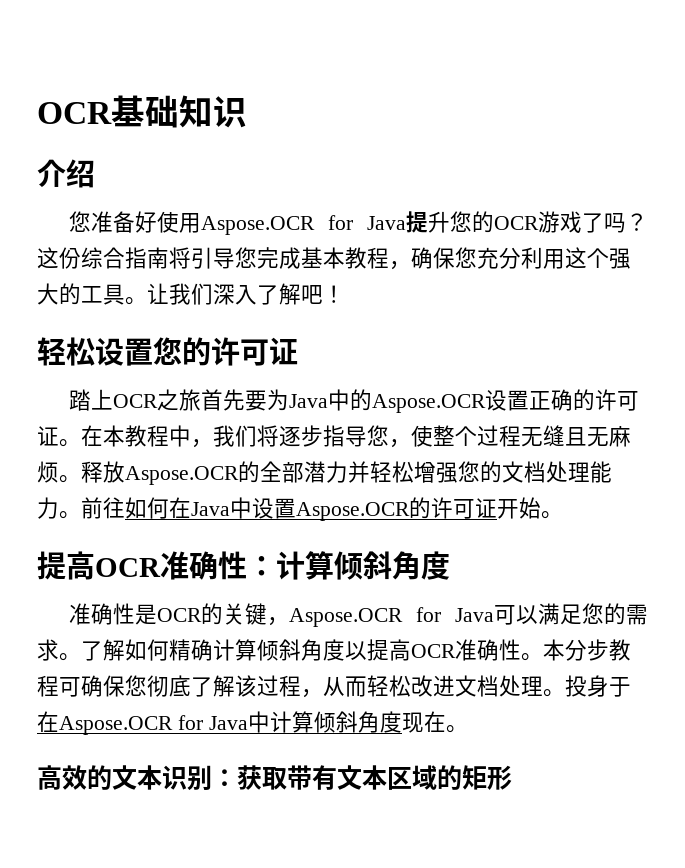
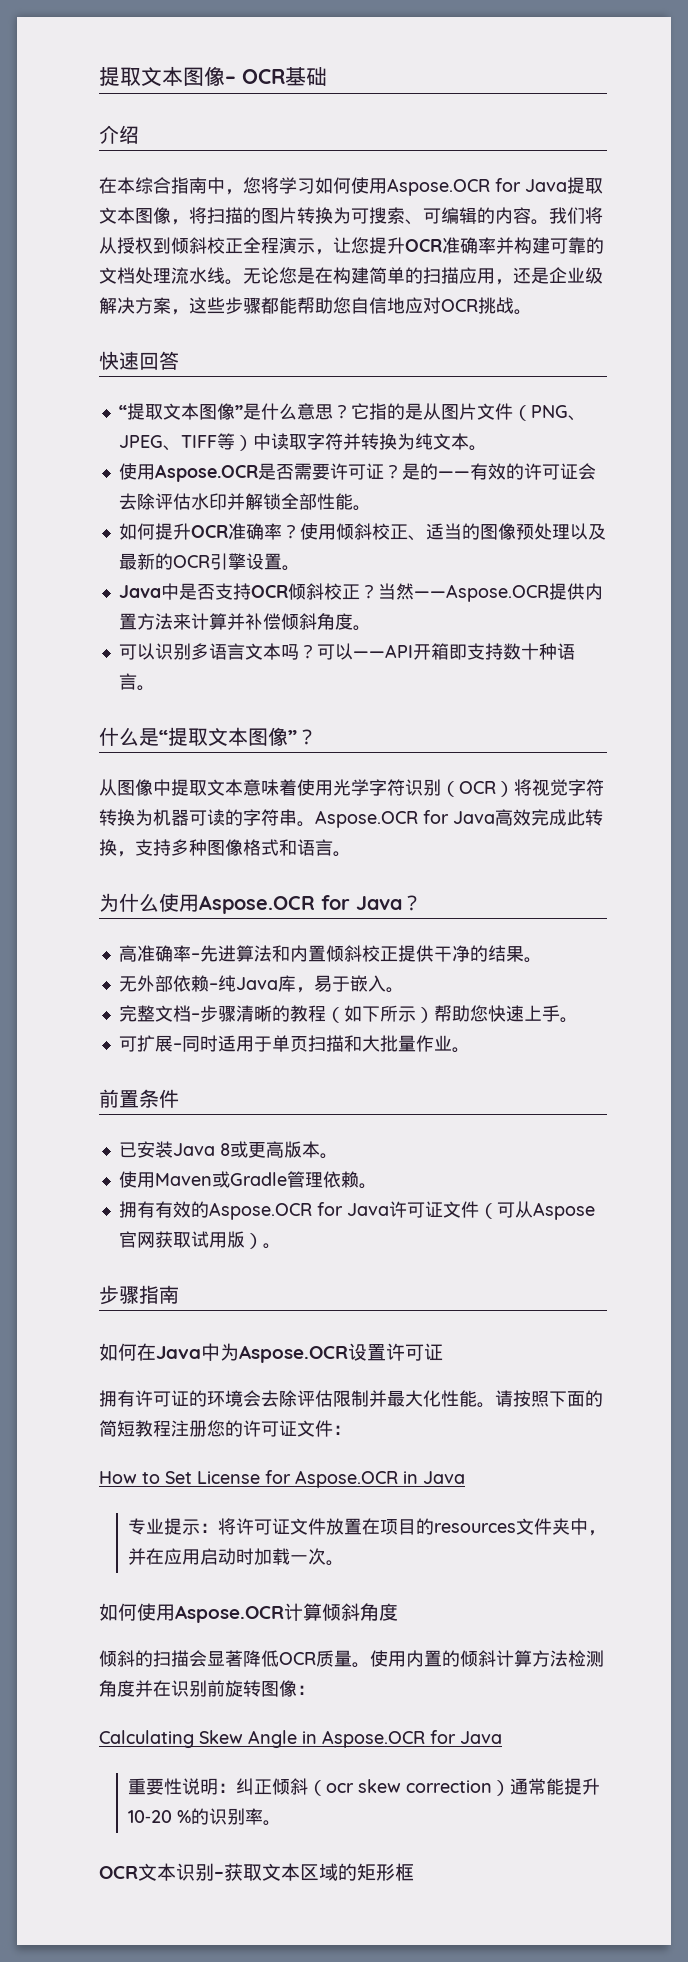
(37, 113) none -> [99,66,236,87] 提取文本图像–
[179,95,247,128] 知识 -> (327, 76) none
[69,211,158,233] 您准备好 -> [99,177,351,195] 在本综合指南中，您将学习如何
[428,211,648,233] [37,247,631,270] [37,283,345,305] [37,337,298,366] [69,389,640,413] [37,425,631,448] [37,461,612,485] [37,497,563,521] [37,551,450,580] [69,603,648,627] [37,639,631,661] [37,675,631,698] [37,711,468,735] [37,765,112,790] 升您的OCR游戏了吗？这份综合指南将引导您完成基本教程，确保您充分利用这个强大的工具。让我们深入了解吧！ // 轻松设置您的许可证 // 踏上OCR之旅首先要为Java中的Aspose.OCR设置正确的许可证。在本教程中，我们将逐步指导您，使整个过程无缝且无麻烦。释放Aspose.OCR的全部潜力并轻松增强您的文档处理能力。前往如何在Java中设置Aspose.OCR的许可证开始。 // 提高OCR准确性：计算倾斜角度 // 准确性是OCR的关键，Aspose.OCR for Java可以满足您的需求。了解如何精确计算倾斜角度以提高OCR准确性。本分步教程可确保您彻底了解该过程，从而轻松改进文档处理。投身于在Aspose.OCR for Java中计算倾斜角度现在。 // 高效的 -> [585,178,603,194] [99,207,603,225] [99,237,604,255] [99,267,603,285] [99,297,532,315] [99,351,179,370] [118,403,586,421] [118,433,487,451] [118,463,596,482] [118,493,371,511] [118,523,606,541] [118,553,300,571] [118,583,603,602] [118,613,371,631] [118,643,575,660] [118,673,155,691] [99,727,317,746] [99,779,604,797] [99,809,603,828] [99,839,351,857] [99,893,422,914] [118,945,542,963] [118,975,404,993] [118,1005,578,1023] [118,1035,470,1053] [99,1089,179,1108] [118,1141,338,1159] [118,1171,377,1189] [118,1201,595,1220] [118,1231,281,1249] [99,1285,179,1305] [99,1343,443,1363] [99,1390,603,1408] [99,1420,351,1437] [99,1470,465,1488] [128,1518,607,1536] [128,1548,345,1566] [99,1603,398,1623] [99,1650,604,1668] [99,1680,315,1697] [99,1730,502,1748] [128,1778,601,1796] [128,1808,282,1826] [99,1866,138,1879] 取文本图像，将扫描的图片转换为可搜索、可编辑的内容。我们将从授权到倾斜校正全程演示，让您提升OCR准确率并构建可靠的文档处理流水线。无论您是在构建简单的扫描应用，还是企业级解决方案，这些步骤都能帮助您自信地应对OCR挑战。 // 快速回答 // “提取文本图像”是什么意思？它指的是从图片文件（PNG、JPEG、TIFF等）中读取字符并转换为纯文本。 // 使用Aspose.OCR是否需要许可证？是的——有效的许可证会去除评估水印并解锁全部性能。 // 如何提升OCR准确率？使用倾斜校正、适当的图像预处理以及最新的OCR引擎设置。 // Java中是否支持OCR倾斜校正？当然——Aspose.OCR提供内置方法来计算并补偿倾斜角度。 // 可以识别多语言文本吗？可以——API开箱即支持数十种语言。 // 什么是“提取文本图像”？ // 从图像中提取文本意味着使用光学字符识别（OCR）将视觉字符转换为机器可读的字符串。Aspose.OCR for Java高效完成此转换，支持多种图像格式和语言。 // 为什么使用Aspose.OCR for Java？ // 高准确率–先进算法和内置倾斜校正提供干净的结果。 // 无外部依赖–纯Java库，易于嵌入。 // 完整文档–步骤清晰的教程（如下所示）帮助您快速上手。 // 可扩展–同时适用于单页扫描和大批量作业。 // 前置条件 // 已安装Java 8或更高版本。 // 使用Maven或Gradle管理依赖。 // 拥有有效的Aspose.OCR for Java许可证文件（可从Aspose官网获取试用版）。 // 步骤指南 // 如何在Java中为Aspose.OCR设置许可证 // 拥有许可证的环境会去除评估限制并最大化性能。请按照下面的简短教程注册您的许可证文件： // How to Set License for Aspose.OCR in Java // 专业提示：将许可证文件放置在项目的resources文件夹中，并在应用启动时加载一次。 // 如何使用Aspose.OCR计算倾斜角度 // 倾斜的扫描会显著降低OCR质量。使用内置的倾斜计算方法检测角度并在识别前旋转图像： // Calculating Skew Angle in Aspose.OCR for Java // 重要性说明：纠正倾斜（ocr skew correction）通常能提升10‑20 %的识别率。 // OCR
[212,765,337,790] ：获取带有 -> [214,1863,262,1881] –获取
(512, 777) none -> [395,1863,414,1881] 框

